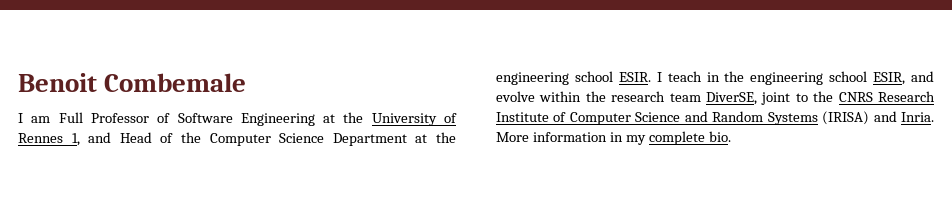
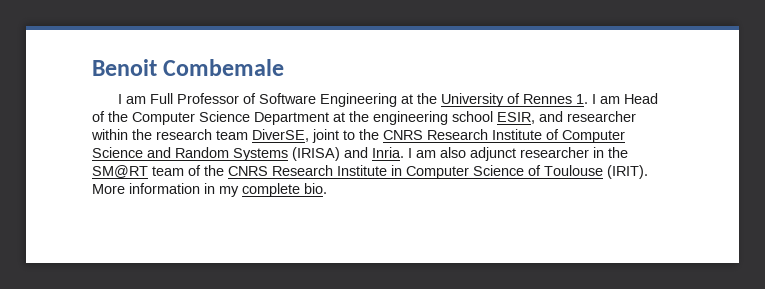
[71,132,112,146] 1, and -> [575,94,620,104] 1. I am
[618,71,868,85] ESIR. I teach in the engineering school -> (493, 116) none
[496,91,535,102] evolve -> [567,111,636,122] researcher
(934, 117) none -> [408,147,628,161] [92,165,648,179] I am also adjunct researcher in the SM@RT team of the CNRS Research Institute in Computer Science of Toulouse (IRIT).

